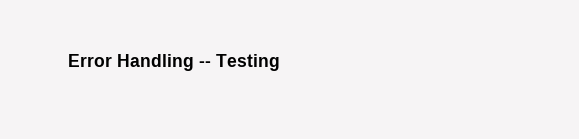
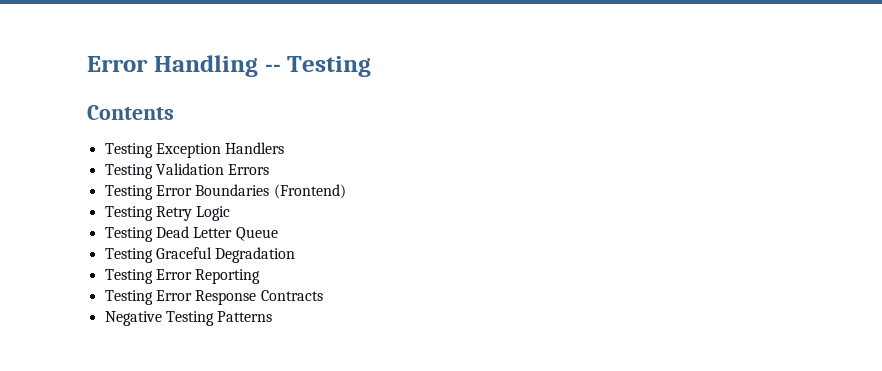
(280, 62) none -> [87,105,174,120] [104,142,285,158] [104,163,270,179] [104,184,346,200] [104,206,231,221] [104,226,278,242] [104,247,296,263] [104,269,261,284] [104,290,323,305] [104,311,273,326] // Contents // Testing Exception Handlers // Testing Validation Errors // Testing Error Boundaries (Frontend) // Testing Retry Logic // Testing Dead Letter Queue // Testing Graceful Degradation // Testing Error Reporting // Testing Error Response Contracts // Negative Testing Patterns

